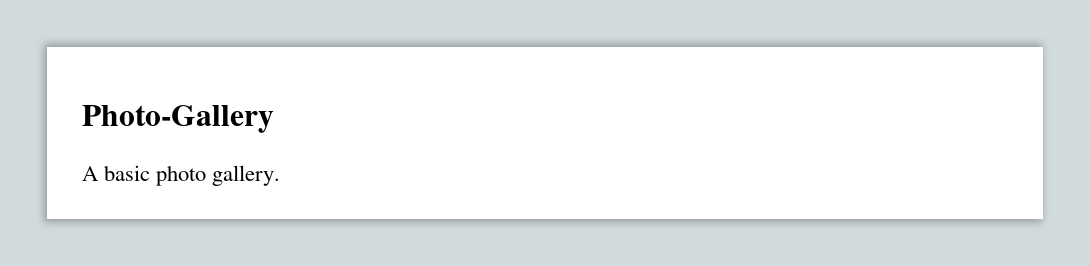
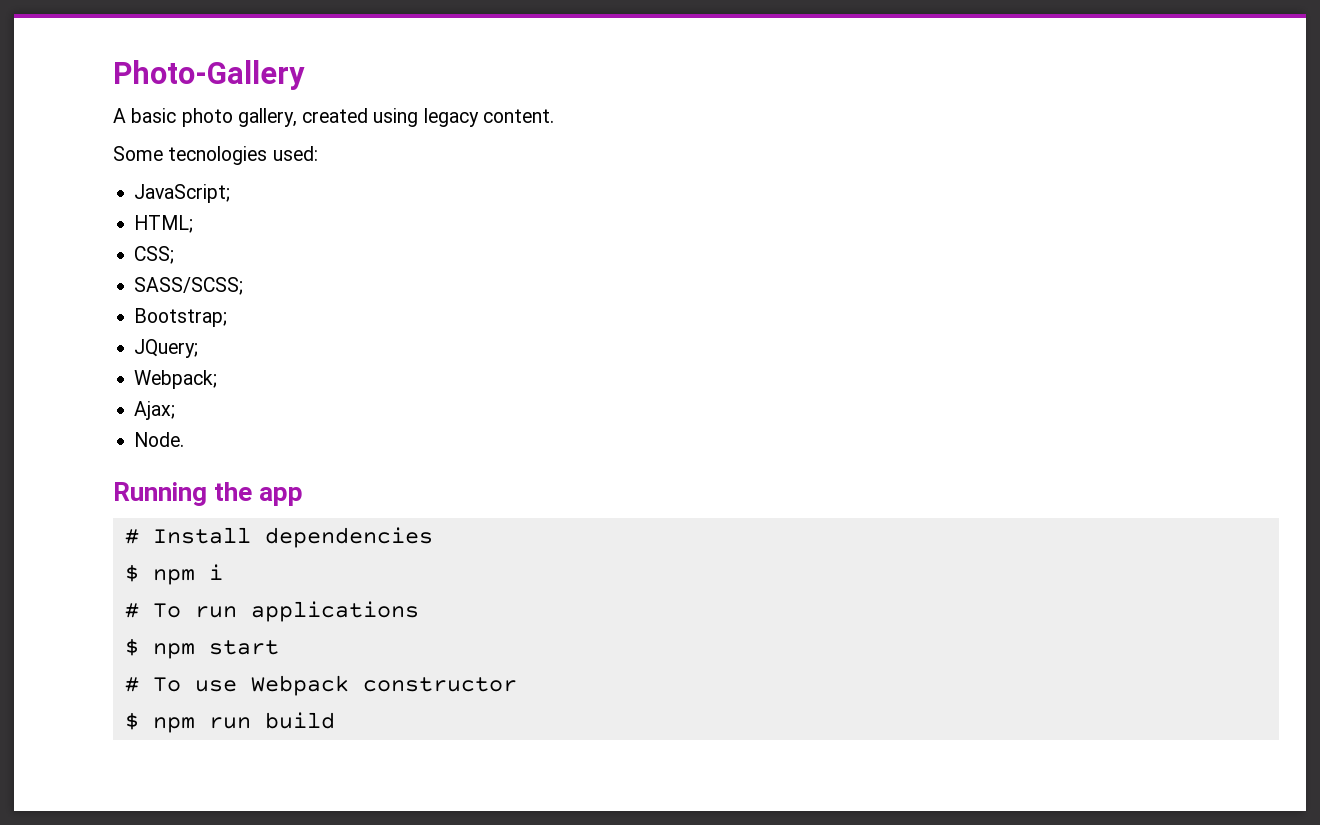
[212,165,281,186] gallery. -> [237,108,554,127] [113,146,318,165] [134,184,231,203] [134,215,194,233] [134,246,175,264] [134,277,244,295] [134,308,228,327] [134,339,199,358] [134,370,218,389] [134,401,176,420] [134,432,185,447] [113,482,304,506] [124,527,433,548] [124,564,223,585] [124,601,419,622] [124,638,279,659] [124,675,517,696] [124,712,335,733] gallery, created using legacy content. // Some tecnologies used: // JavaScript; // HTML; // CSS; // SASS/SCSS; // Bootstrap; // JQuery; // Webpack; // Ajax; // Node. // Running the app // # Install dependencies // $ npm i // # To run applications // $ npm start // # To use Webpack constructor // $ npm run build

